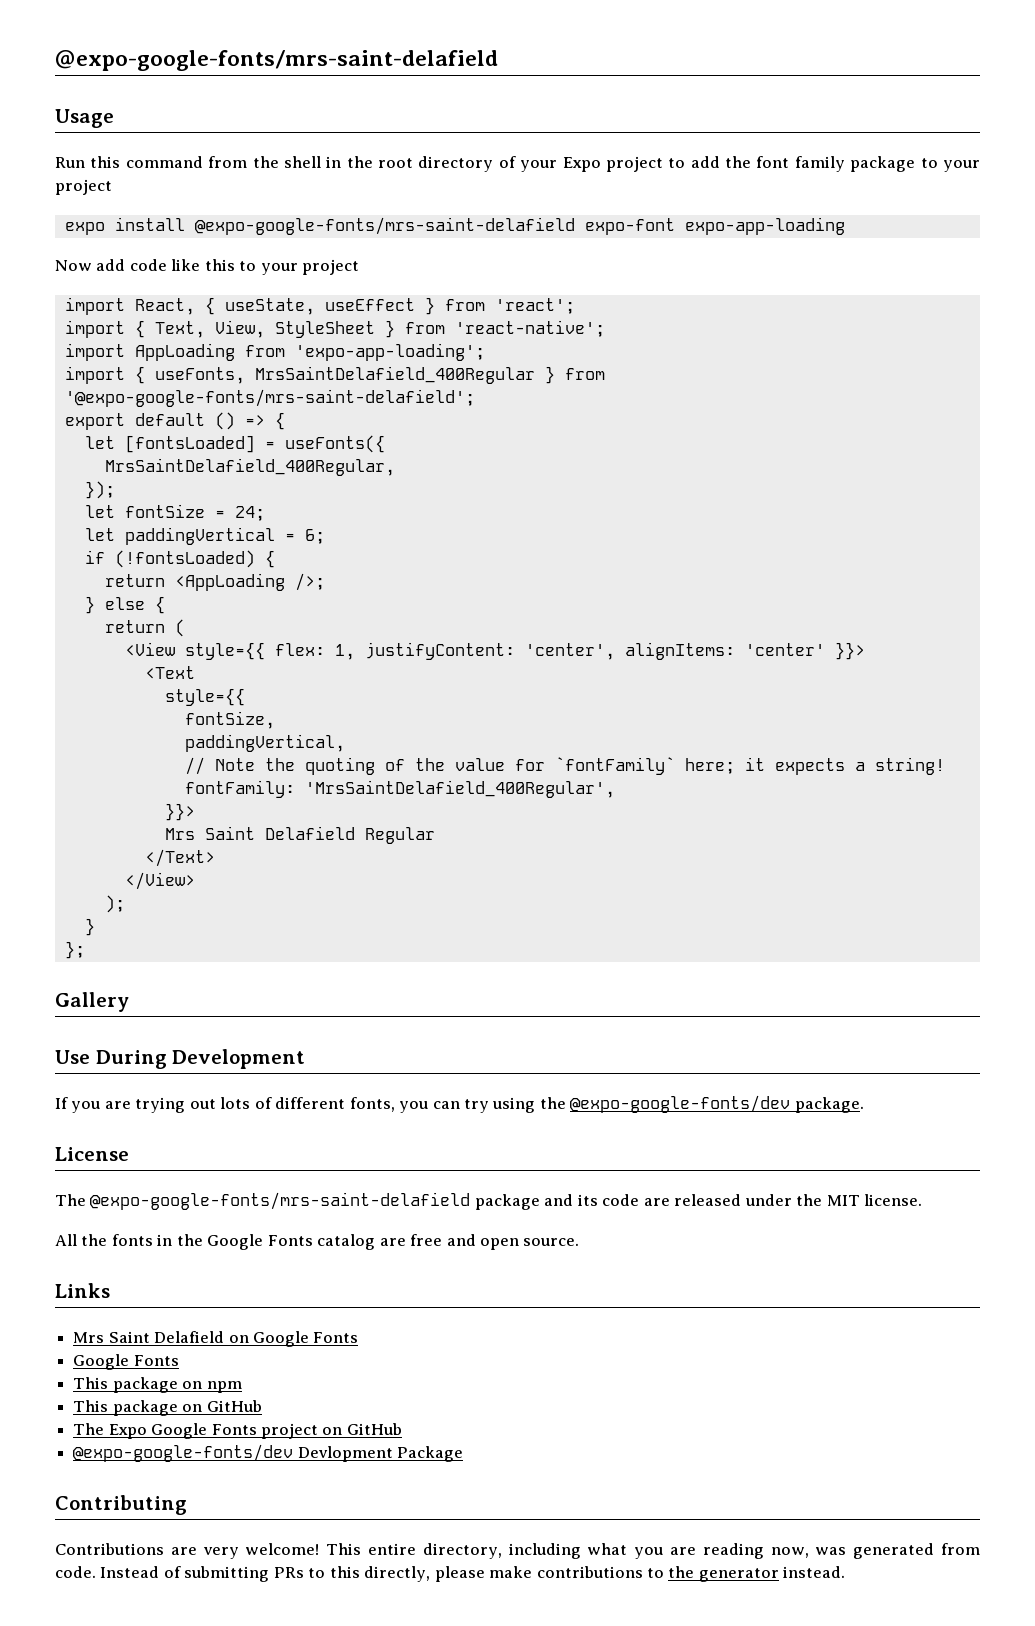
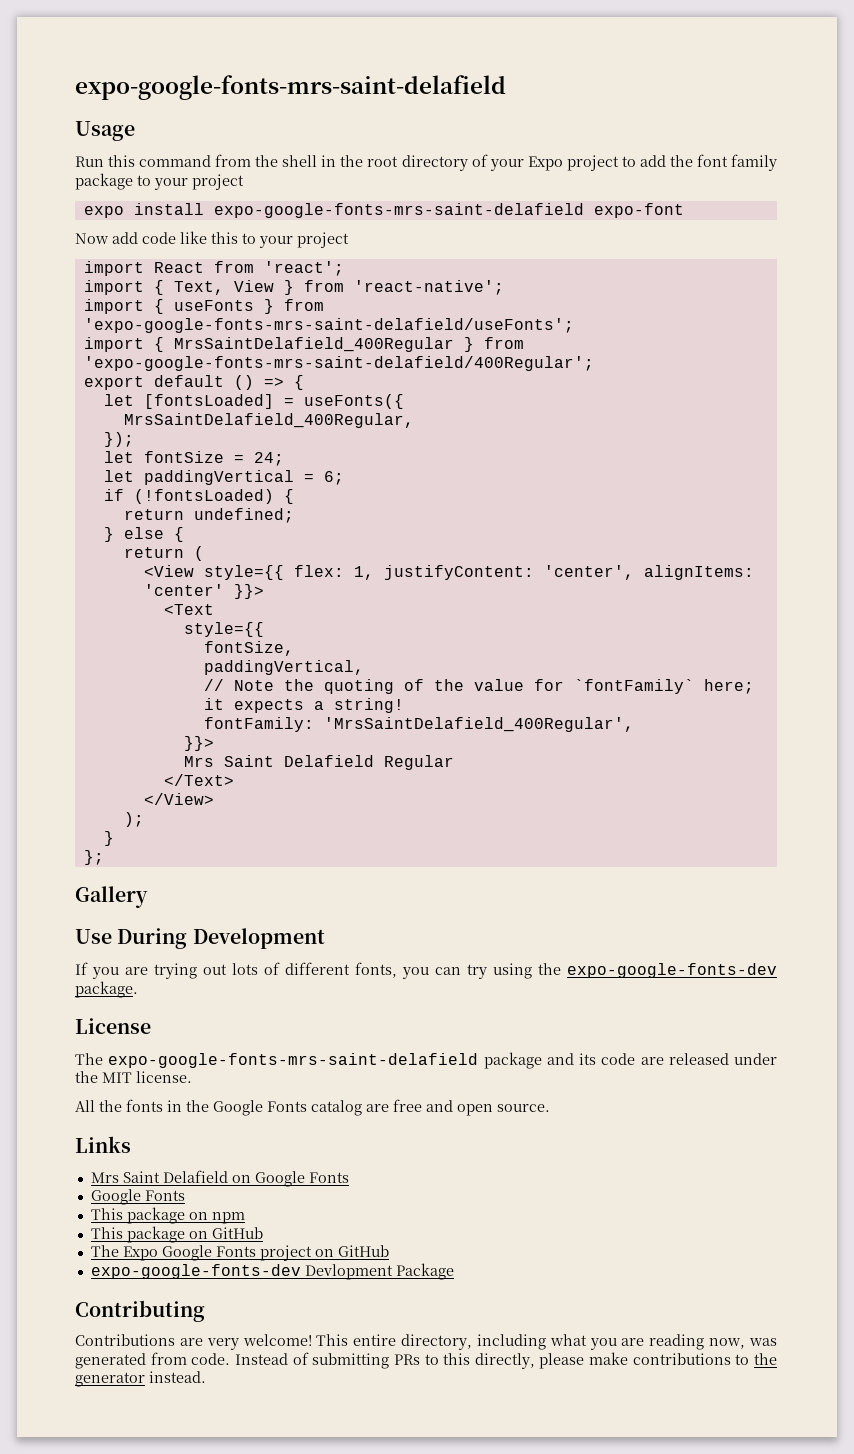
[55,50,498,71] @expo-google-fonts/mrs-saint-delafield -> [75,75,506,100] expo-google-fonts-mrs-saint-delafield
[194,217,575,235] @expo-google-fonts/mrs-saint-delafield -> [213,203,584,218] expo-google-fonts-mrs-saint-delafield
[684,217,845,235] expo-app-loading -> (684, 210) none
[134,297,435,315] React, { useState, useEffect } -> [153,262,204,273] React
[214,320,375,338] View, StyleSheet -> [233,280,274,292] View
[134,343,485,361] [64,366,245,384] AppLoading from 'expo-app-loading'; // import { useFonts, -> [153,299,324,314] [83,318,574,333] [83,337,164,352] { useFonts } from 'expo-google-fonts-mrs-saint-delafield/useFonts'; // import {
[64,389,475,407] '@expo-google-fonts/mrs-saint-delafield'; -> [83,356,594,371] 'expo-google-fonts-mrs-saint-delafield/400Regular';
[174,573,325,591] <AppLoading />; -> [193,508,294,523] undefined;
[570,1095,791,1113] @expo-google-fonts/dev -> [567,963,777,978] expo-google-fonts-dev
[90,1192,471,1210] @expo-google-fonts/mrs-saint-delafield -> [108,1053,479,1068] expo-google-fonts-mrs-saint-delafield
[73,1444,294,1462] @expo-google-fonts/dev -> [90,1264,301,1279] expo-google-fonts-dev

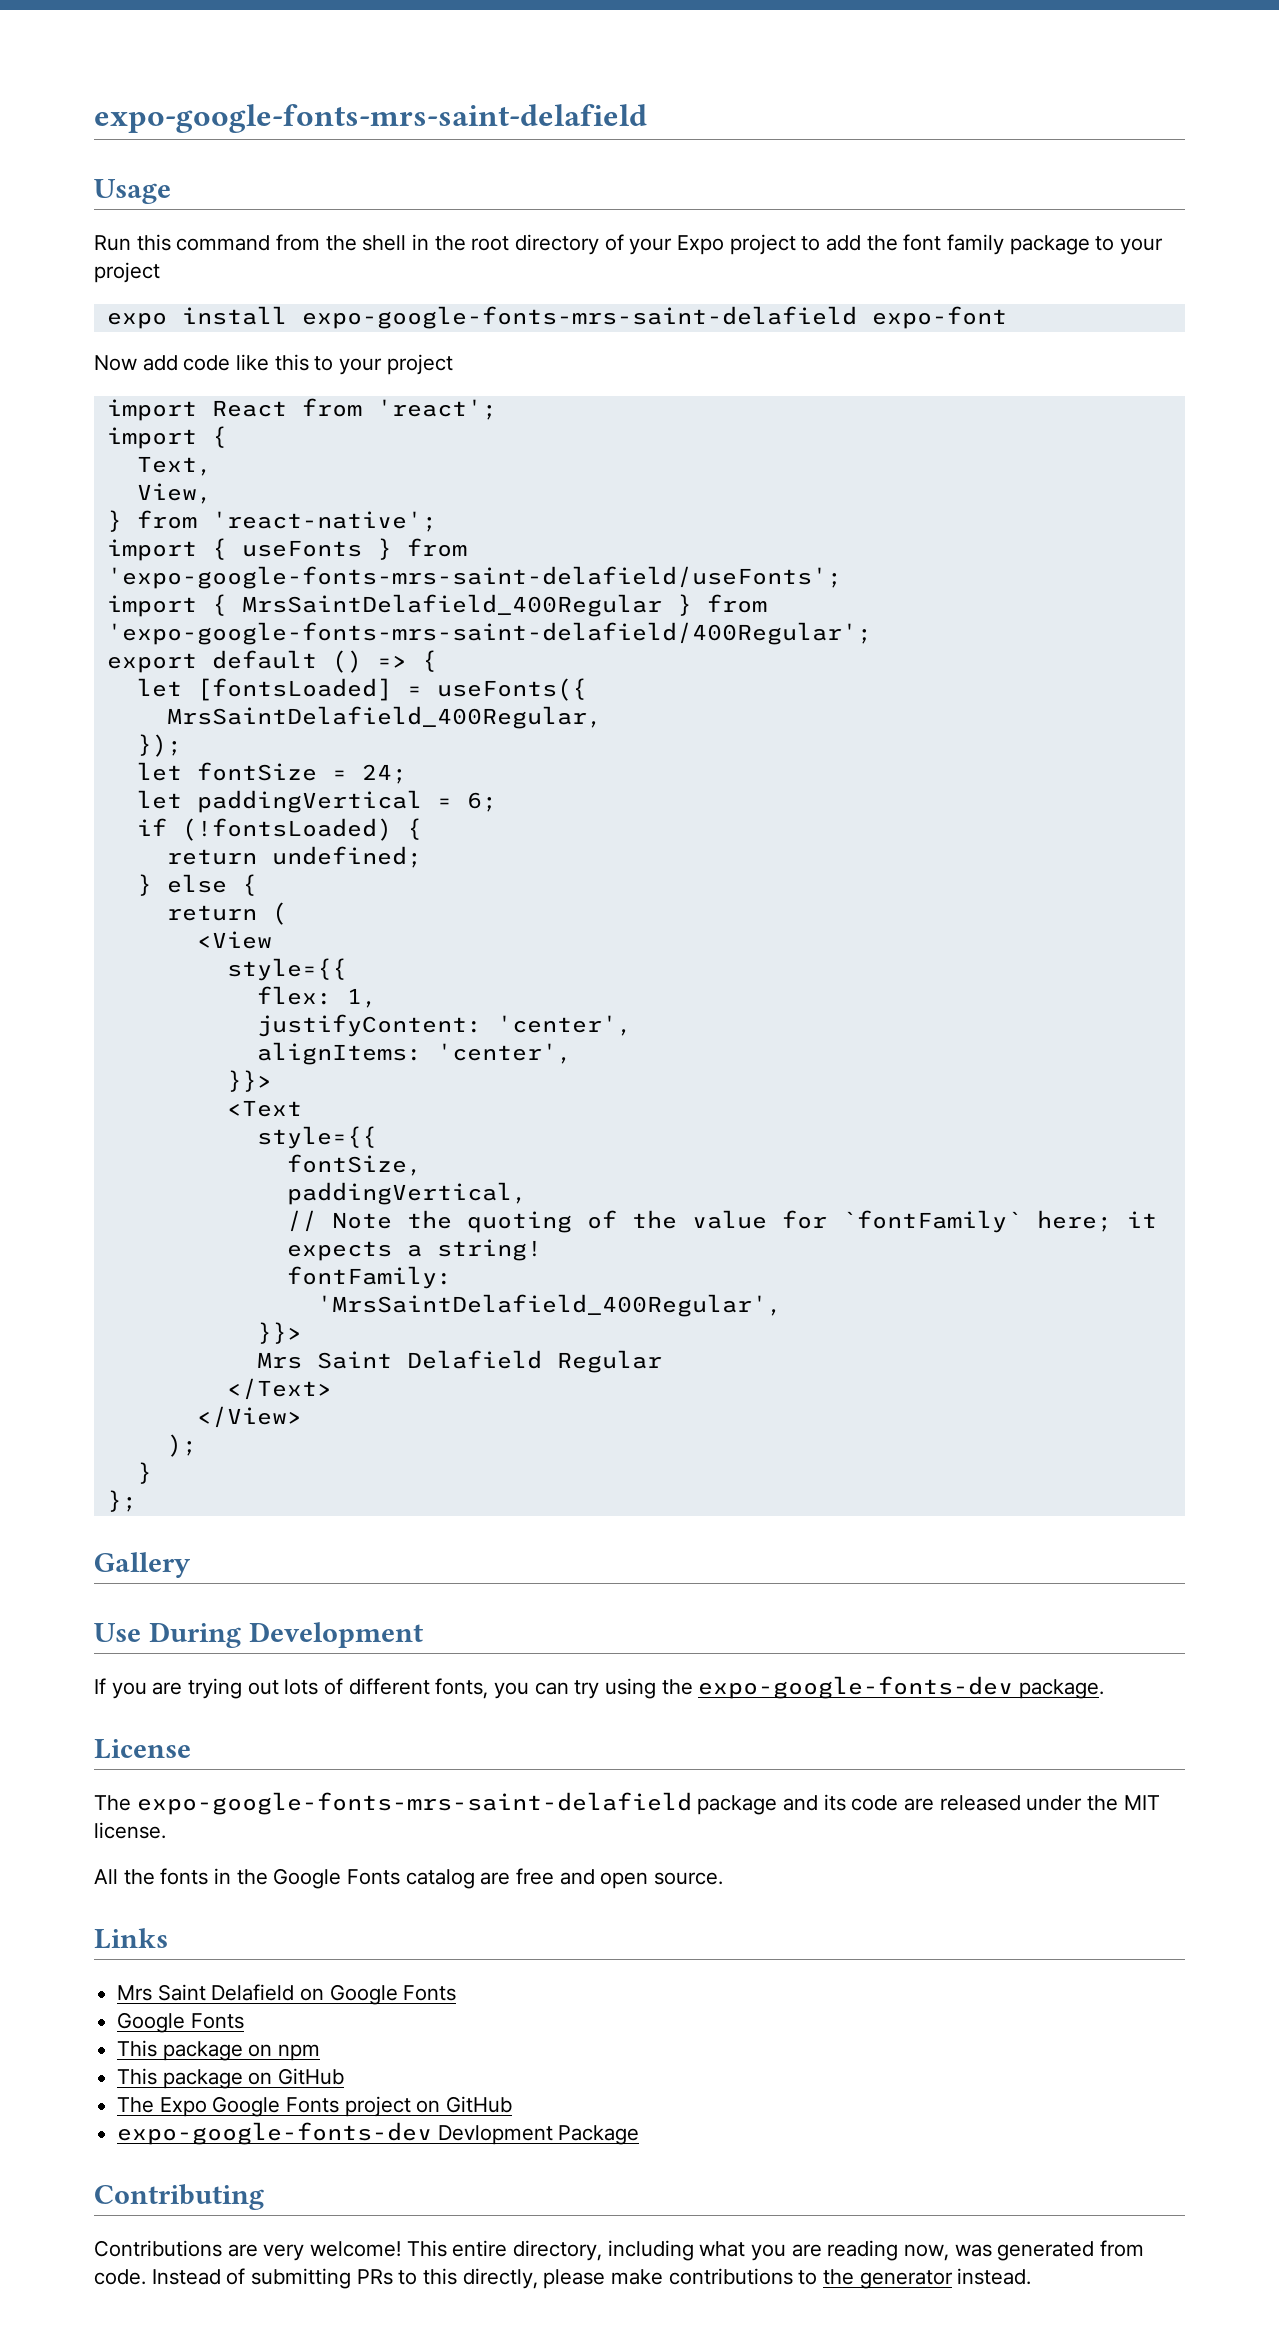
(164, 287) none -> (227, 437) //
[233,280,274,292] View -> [136,483,212,504] // View, //
[203,565,284,580] style={{ -> [226,958,347,981] // style={{ //
(374, 573) none -> (377, 998) //
[643,565,754,580] [143,584,224,596] alignItems: 'center' -> [256,1042,572,1065] // alignItems: 'center', //
(314, 724) none -> (452, 1277) //

